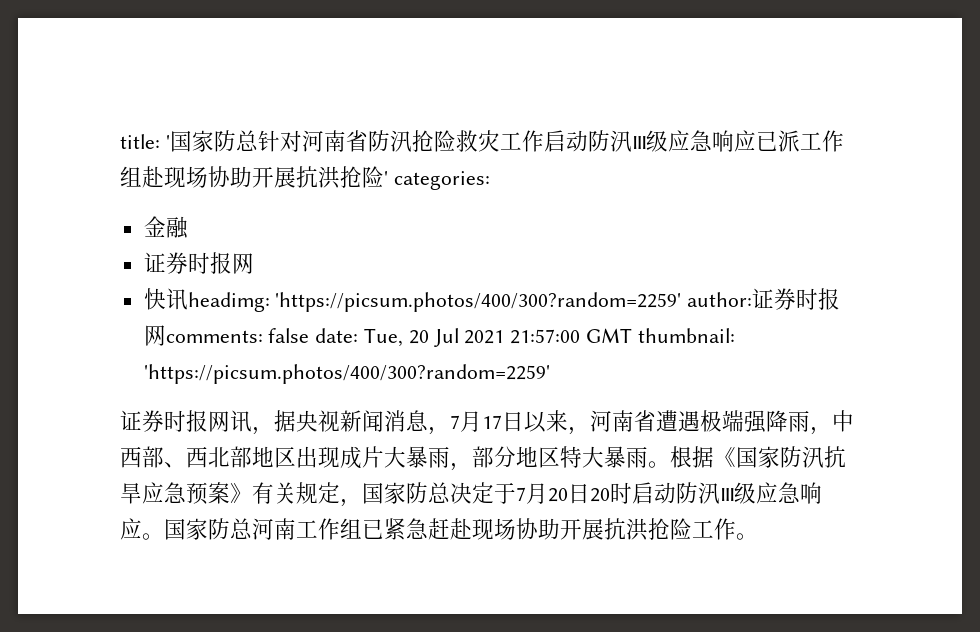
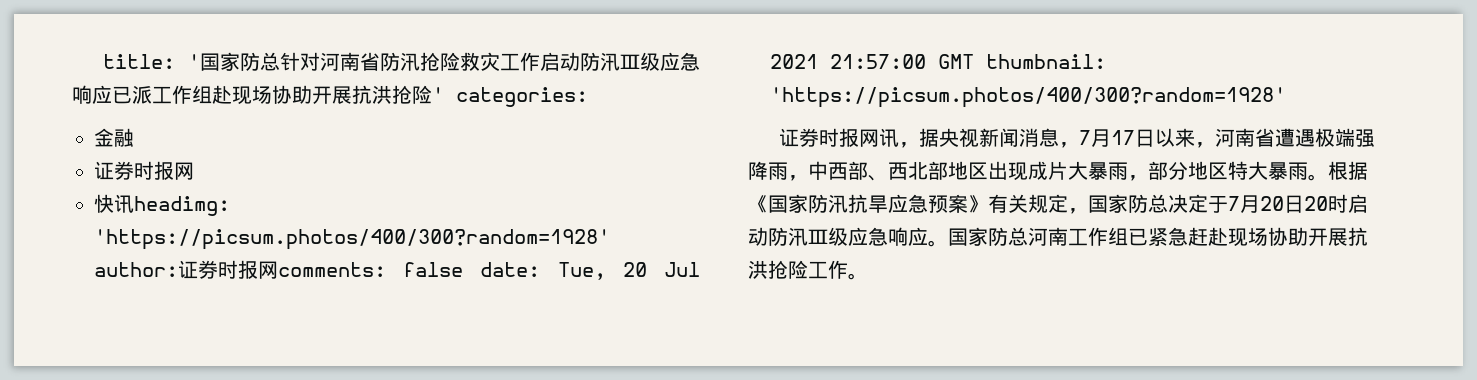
[275,292,682,312] 'https://picsum.photos/400/300?random=2259' -> [94,229,610,250] 'https://picsum.photos/400/300?random=1928'
[143,364,550,384] 'https://picsum.photos/400/300?random=2259' -> [770,87,1286,108] 'https://picsum.photos/400/300?random=1928'

